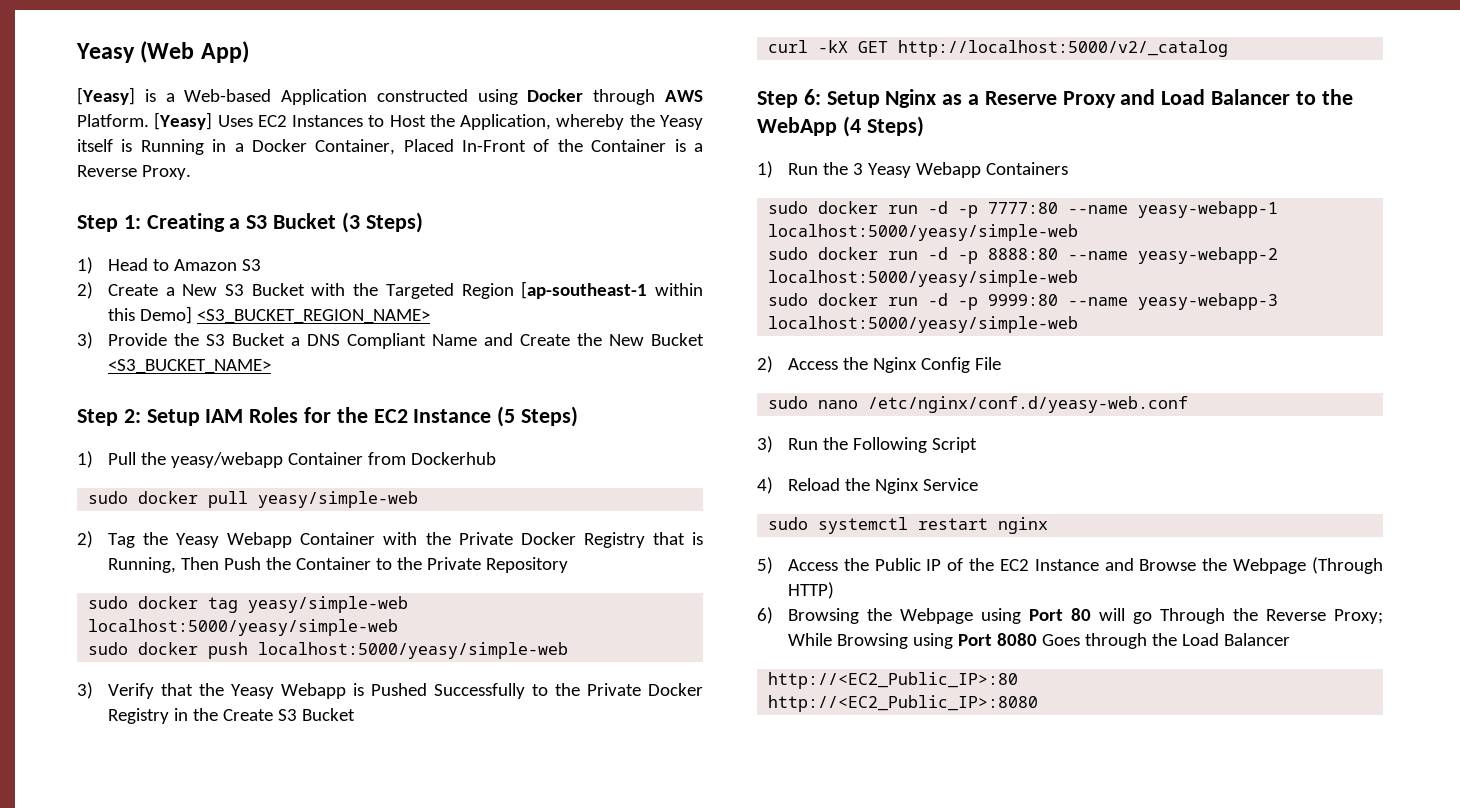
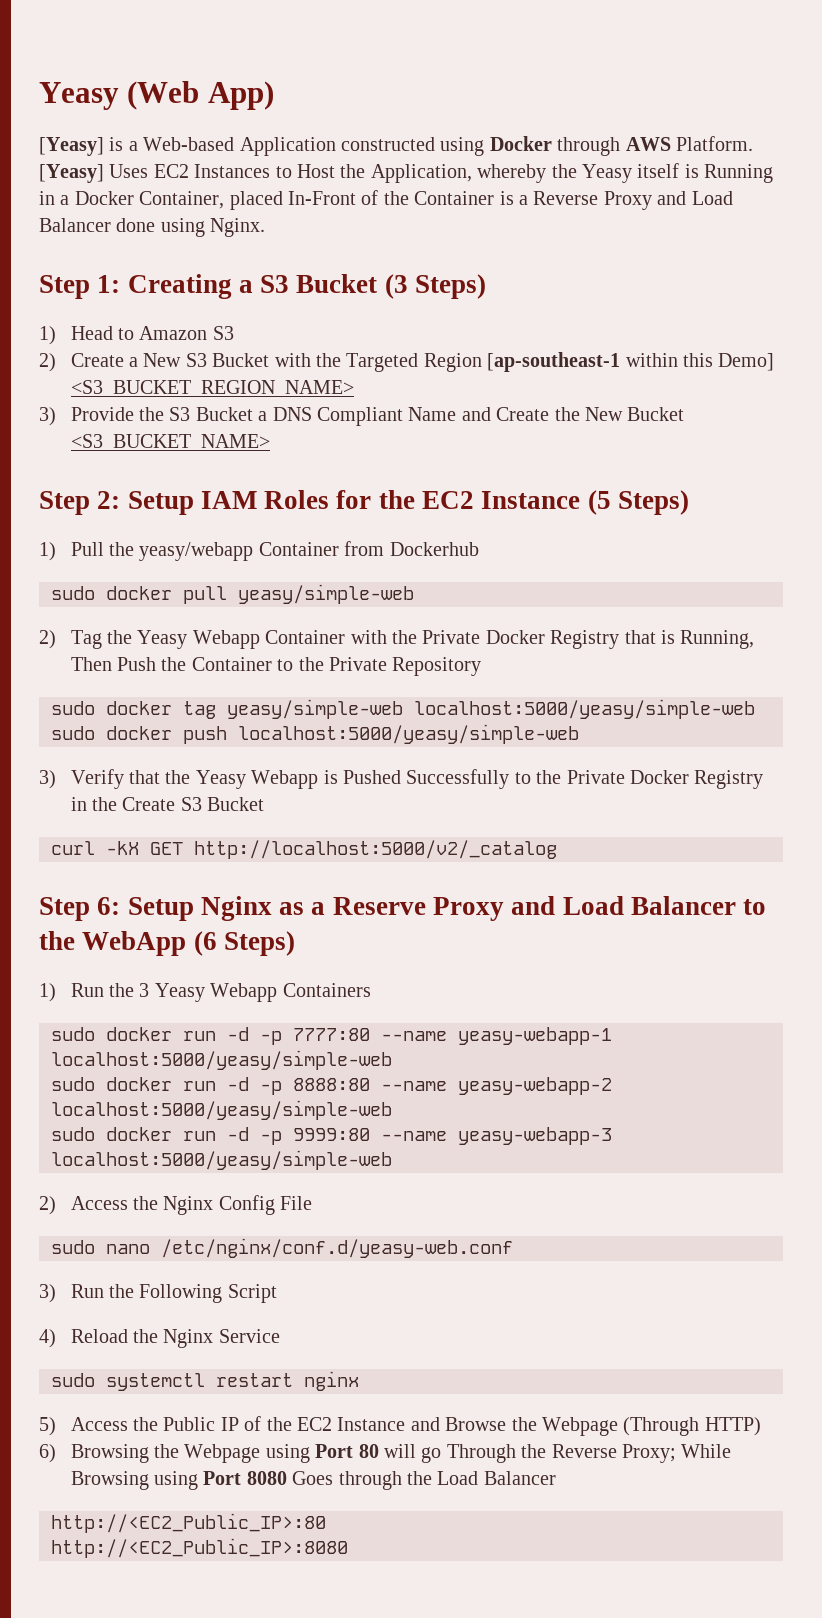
[403,139,454,152] Placed -> [229,191,283,210] placed
[141,165,191,180] Proxy. -> [603,191,733,210] [39,218,266,237] Proxy and Load Balancer done using Nginx.
[842,116,861,137] (4 -> [193,931,217,956] (6

